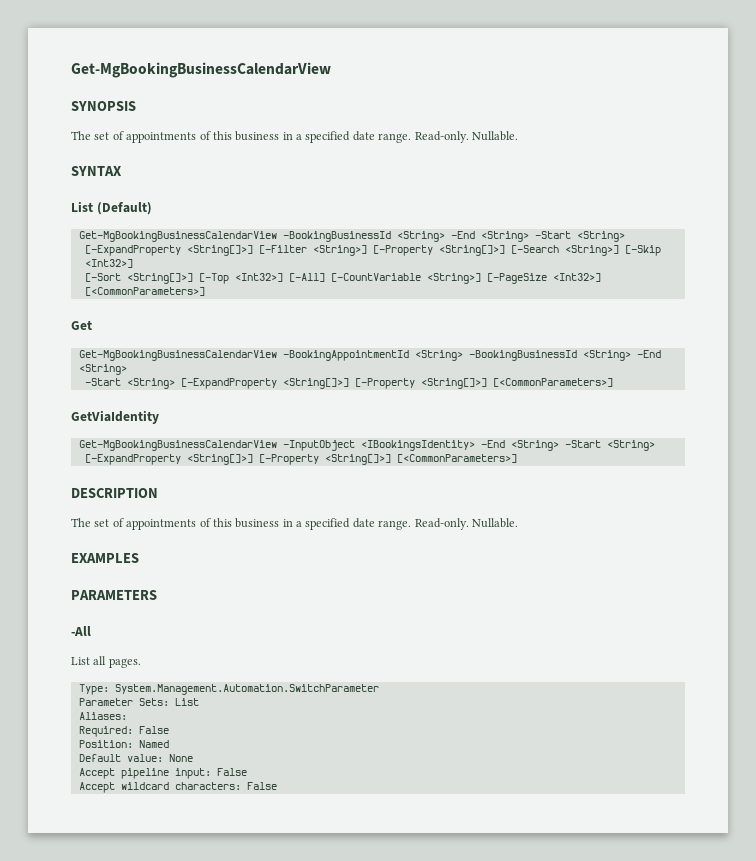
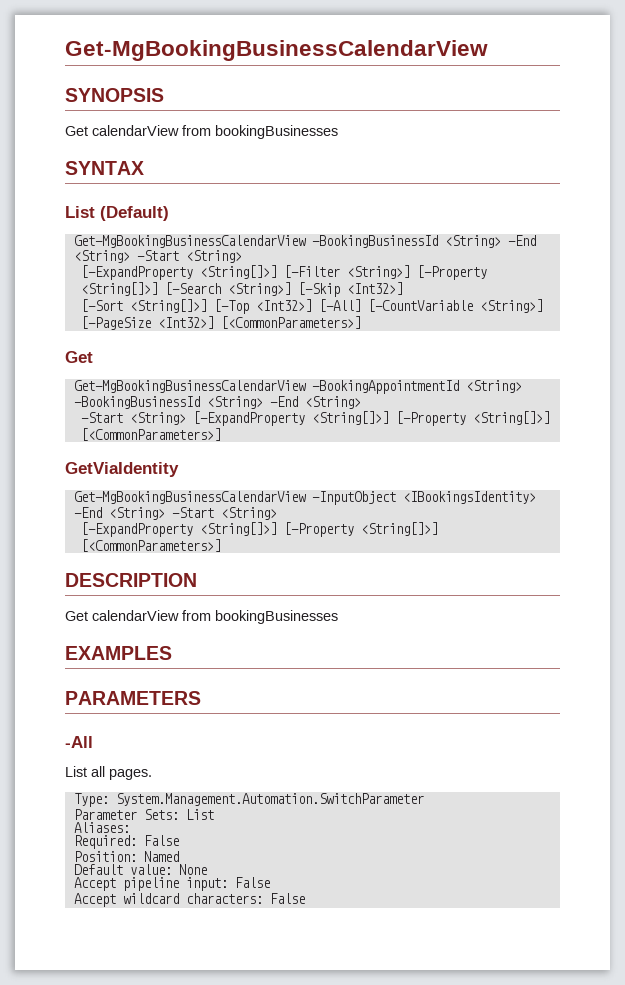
[71,131,518,143] The set of appointments of this business in a specified date range. Read-only. Nullable. -> [65,125,338,139] Get calendarView from bookingBusinesses
[71,518,518,530] The set of appointments of this business in a specified date range. Read-only. Nullable. -> [65,610,338,624] Get calendarView from bookingBusinesses

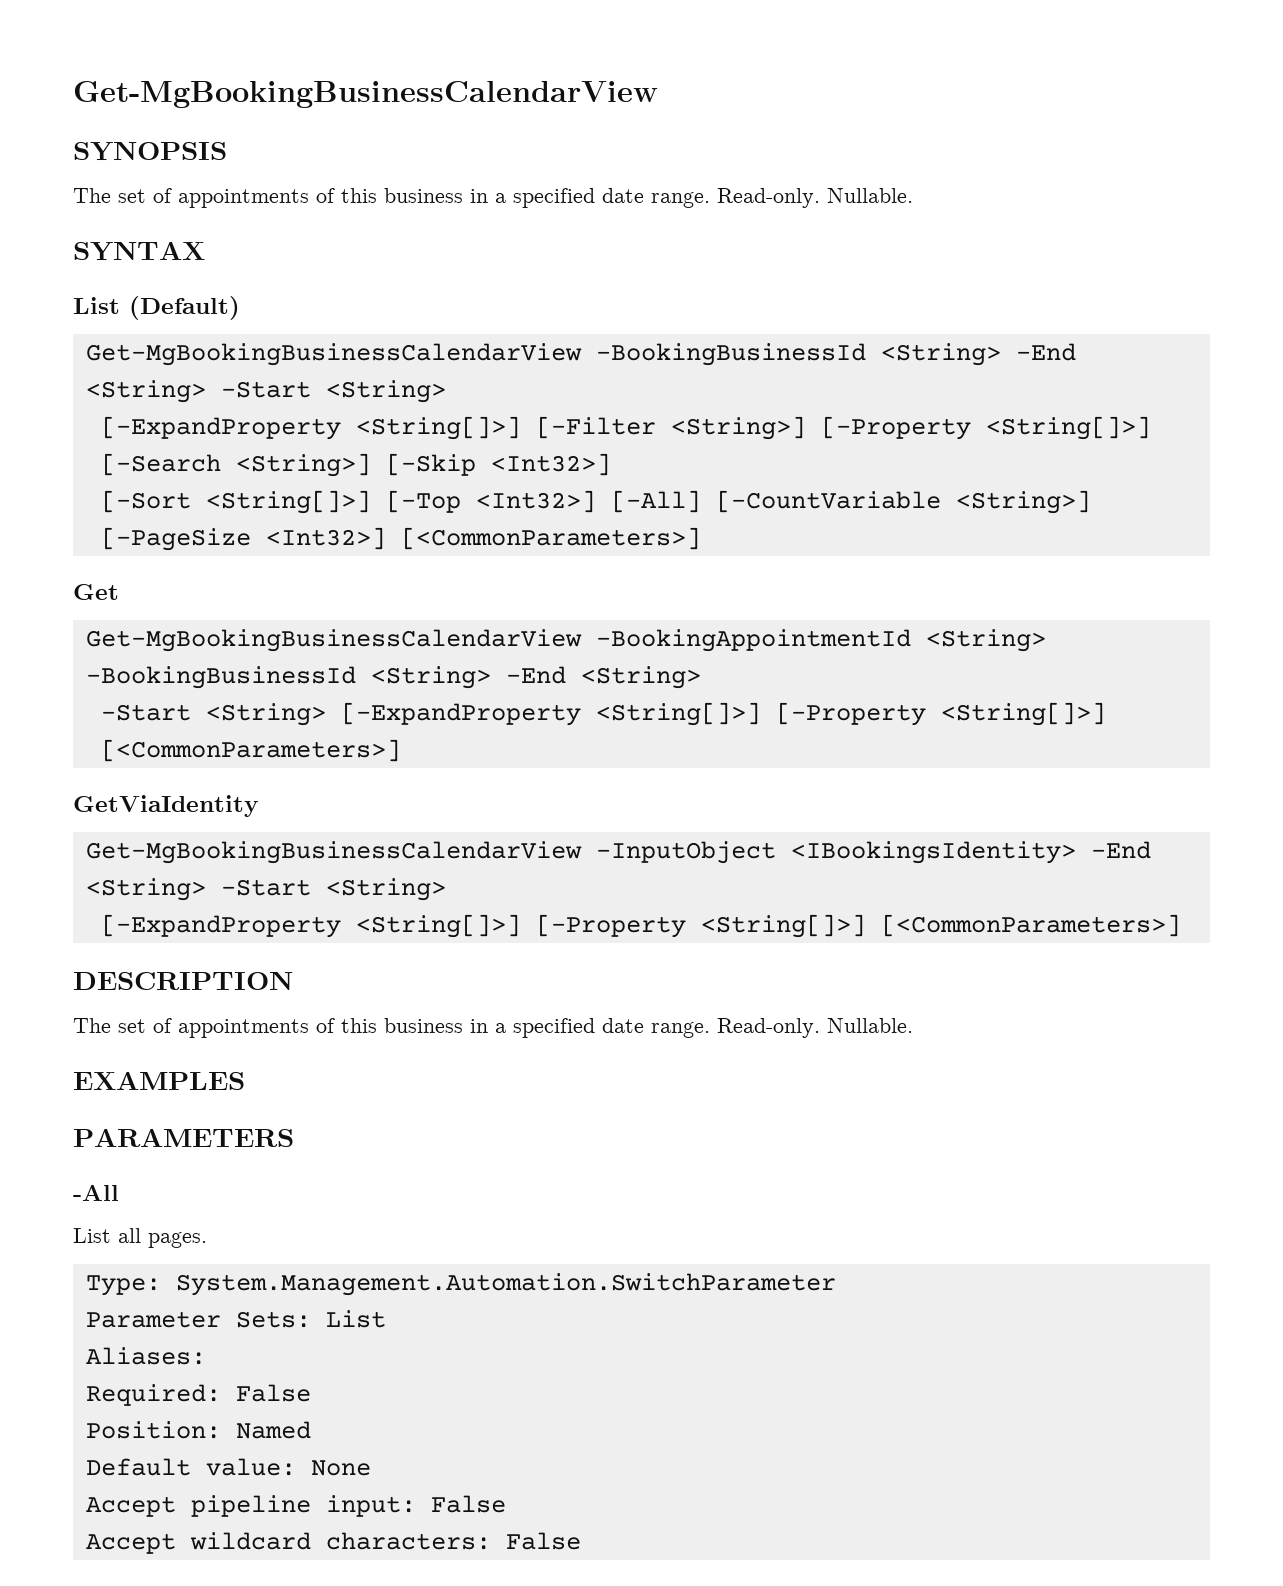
[65,125,338,139] Get calendarView from bookingBusinesses -> [73,188,913,208] The set of appointments of this business in a specified date range. Read-only. Nullable.
[65,610,338,624] Get calendarView from bookingBusinesses -> [73,1018,913,1038] The set of appointments of this business in a specified date range. Read-only. Nullable.

